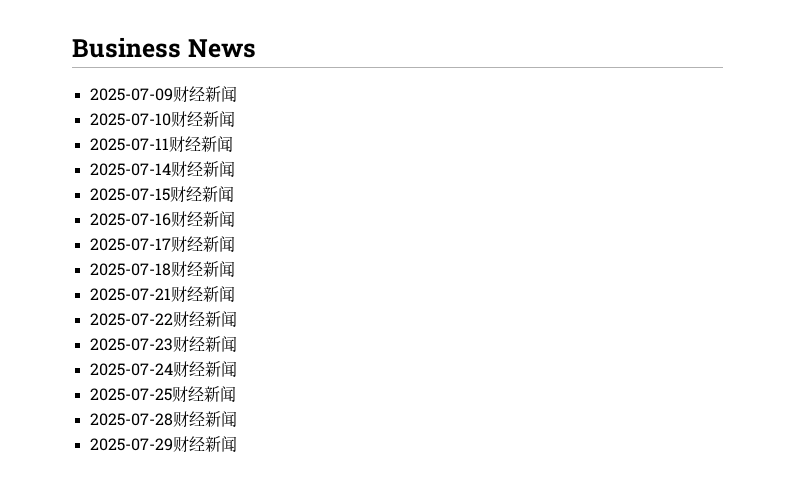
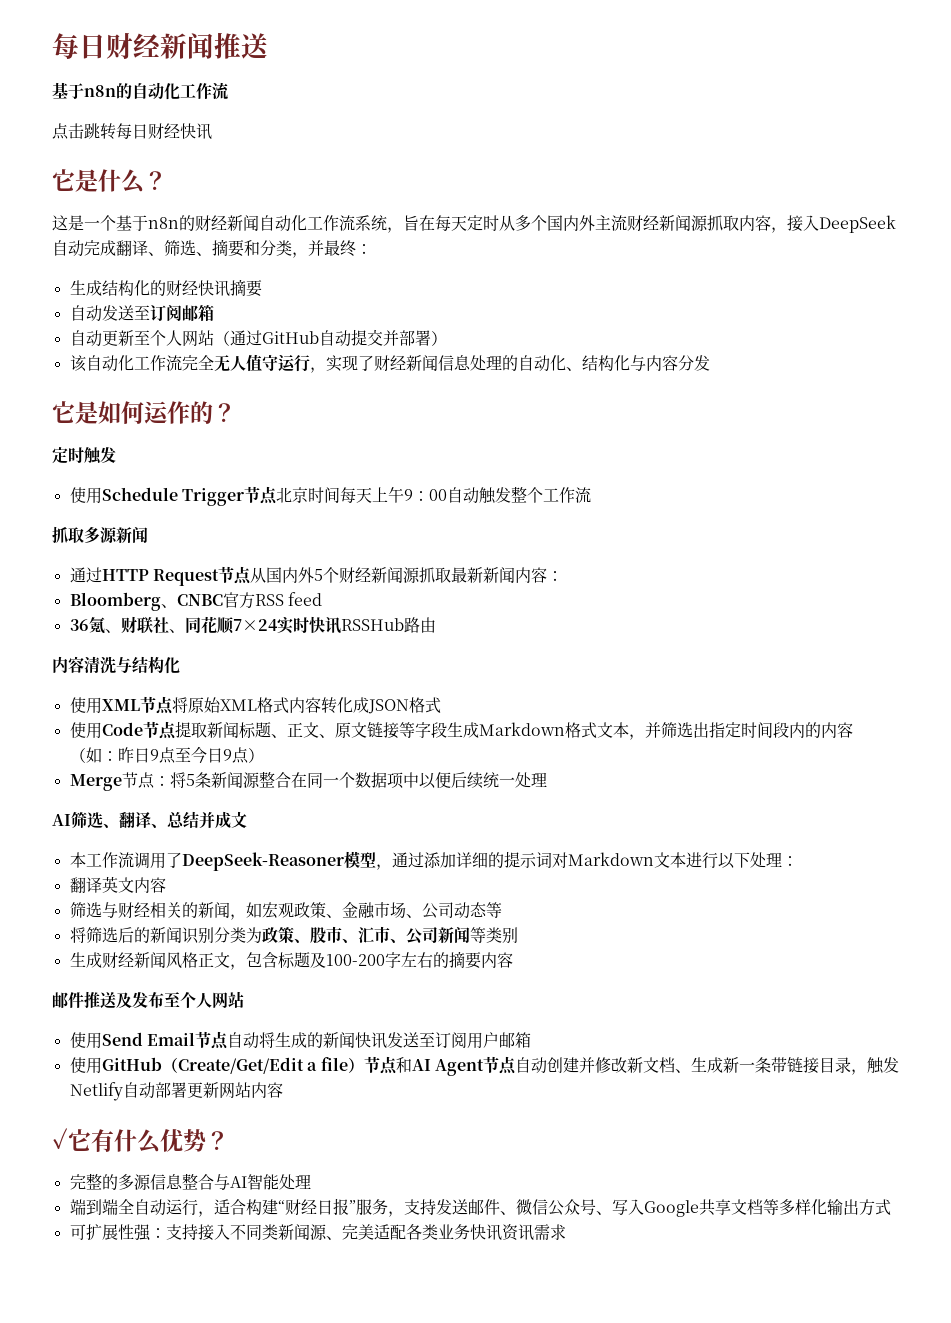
[72,37,256,58] [89,86,237,102] [89,111,235,127] [89,136,233,152] [89,161,235,177] [89,186,234,202] [89,211,235,227] [89,236,235,252] [89,261,235,277] [89,286,235,302] [89,311,237,327] [89,336,237,352] [89,361,237,377] [89,386,236,402] [89,411,237,427] [89,436,237,452] Business News // 2025-07-09财经新闻 // 2025-07-10财经新闻 // 2025-07-11财经新闻 // 2025-07-14财经新闻 // 2025-07-15财经新闻 // 2025-07-16财经新闻 // 2025-07-17财经新闻 // 2025-07-18财经新闻 // 2025-07-21财经新闻 // 2025-07-22财经新闻 // 2025-07-23财经新闻 // 2025-07-24财经新闻 // 2025-07-25财经新闻 // 2025-07-28财经新闻 // 2025-07-29财经新闻 -> [52,32,268,60] [52,82,229,100] [52,123,212,140] [52,169,167,194] [52,215,896,233] [52,239,372,258] [69,279,262,297] [69,304,214,322] [69,329,447,347] [69,354,710,373] [52,401,236,424] [52,447,116,465] [69,486,591,506] [52,526,148,544] [69,566,563,586] [69,592,322,611] [69,616,436,634] [52,656,180,674] [69,696,441,714] [69,721,853,740] [69,746,264,764] [69,771,547,791] [52,811,247,829] [69,851,798,871] [69,876,166,893] [69,902,502,920] [69,926,518,945] [69,951,513,970] [52,991,244,1009] [69,1031,531,1049] [69,1056,899,1076] [69,1082,283,1101] [52,1128,229,1154] [69,1173,311,1190] [69,1198,891,1217] [69,1224,566,1241] 每日财经新闻推送 // 基于n8n的自动化工作流 // 点击跳转每日财经快讯 // 它是什么？ // 这是一个基于n8n的财经新闻自动化工作流系统，旨在每天定时从多个国内外主流财经新闻源抓取内容，接入DeepSeek自动完成翻译、筛选、摘要和分类，并最终： // 生成结构化的财经快讯摘要 // 自动发送至订阅邮箱 // 自动更新至个人网站（通过GitHub自动提交并部署） // 该自动化工作流完全无人值守运行，实现了财经新闻信息处理的自动化、结构化与内容分发 // 它是如何运作的？ // 定时触发 // 使用Schedule Trigger节点北京时间每天上午9：00自动触发整个工作流 // 抓取多源新闻 // 通过HTTP Request节点从国内外5个财经新闻源抓取最新新闻内容： // Bloomberg、CNBC官方RSS feed // 36氪、财联社、同花顺7×24实时快讯RSSHub路由 // 内容清洗与结构化 // 使用XML节点将原始XML格式内容转化成JSON格式 // 使用Code节点提取新闻标题、正文、原文链接等字段生成Markdown格式文本，并筛选出指定时间段内的内容（如：昨日9点至今日9点） // Merge节点：将5条新闻源整合在同一个数据项中以便后续统一处理 // AI筛选、翻译、总结并成文 // 本工作流调用了DeepSeek-Reasoner模型，通过添加详细的提示词对Markdown文本进行以下处理： // 翻译英文内容 // 筛选与财经相关的新闻，如宏观政策、金融市场、公司动态等 // 将筛选后的新闻识别分类为政策、股市、汇市、公司新闻等类别 // 生成财经新闻风格正文，包含标题及100-200字左右的摘要内容 // 邮件推送及发布至个人网站 // 使用Send Email节点自动将生成的新闻快讯发送至订阅用户邮箱 // 使用GitHub（Create/Get/Edit a file）节点和AI Agent节点自动创建并修改新文档、生成新一条带链接目录，触发Netlify自动部署更新网站内容 // ✓它有什么优势？ // 完整的多源信息整合与AI智能处理 // 端到端全自动运行，适合构建“财经日报”服务，支持发送邮件、微信公众号、写入Google共享文档等多样化输出方式 // 可扩展性强：支持接入不同类新闻源、完美适配各类业务快讯资讯需求

